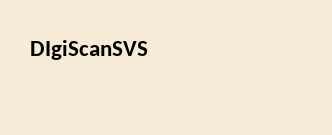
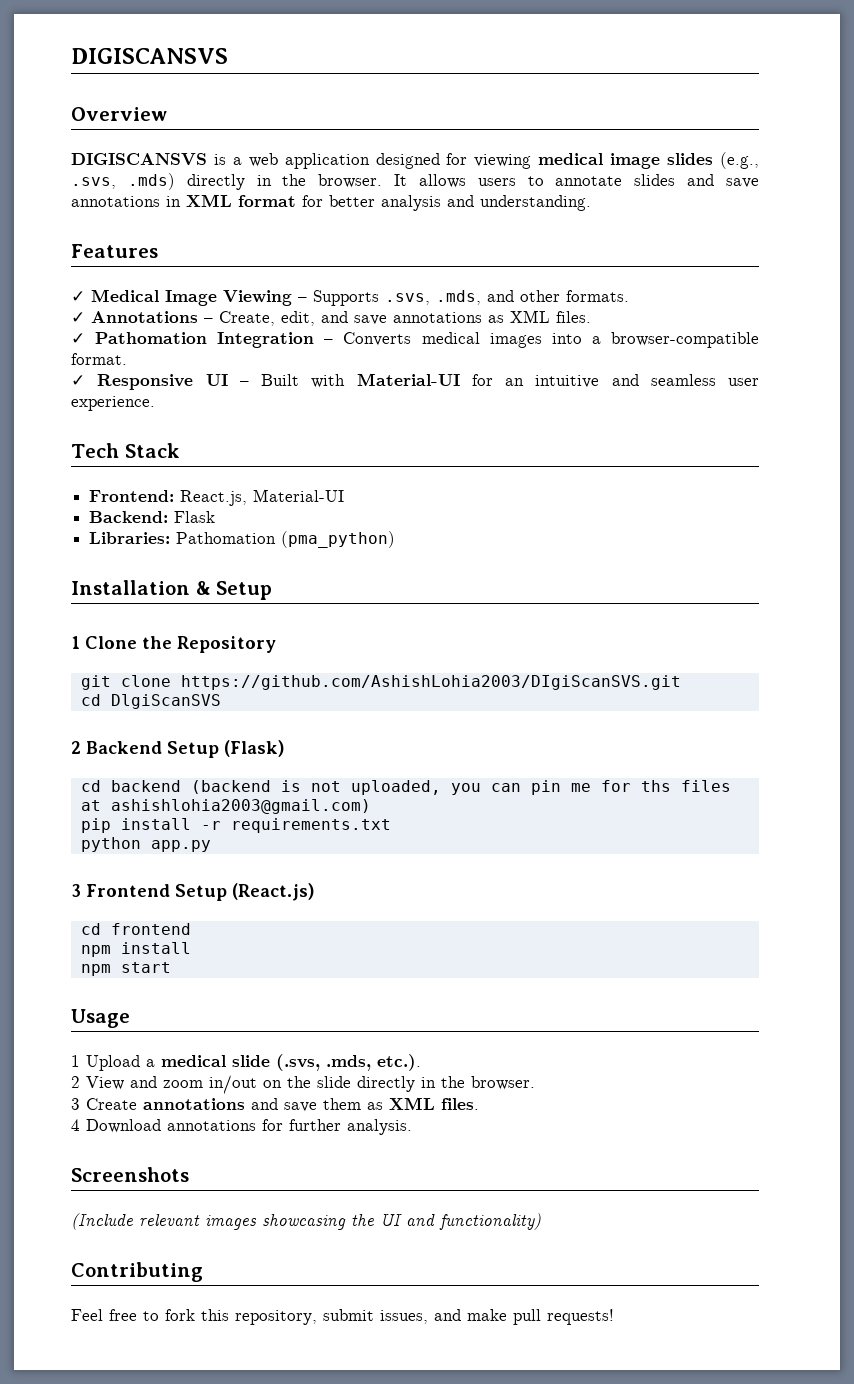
[30,40,148,60] DIgiScanSVS -> [71,48,228,64] [71,107,167,121] [71,152,759,169] [71,173,759,190] [71,194,591,211] [71,244,158,258] [71,289,629,306] [71,310,591,326] [71,332,759,348] [71,353,127,365] [71,373,759,390] [71,396,155,411] [71,443,180,458] [89,489,345,506] [89,511,216,523] [89,531,396,548] [71,580,273,600] [71,636,276,653] [80,675,681,690] [80,694,221,709] [71,740,285,758] [80,780,731,795] [80,799,371,814] [80,818,391,833] [80,837,211,852] [71,883,315,901] [80,923,191,935] [80,942,191,957] [80,962,171,976] [71,1009,130,1028] [71,1054,421,1071] [71,1075,535,1094] [71,1097,479,1112] [71,1119,412,1135] [71,1167,189,1182] [71,1213,541,1230] [71,1262,203,1282] [71,1309,614,1325] DIGISCANSVS // Overview // DIGISCANSVS is a web application designed for viewing medical image slides (e.g., .svs, .mds) directly in the browser. It allows users to annotate slides and save annotations in XML format for better analysis and understanding. // Features // ✓ Medical Image Viewing – Supports .svs, .mds, and other formats. // ✓ Annotations – Create, edit, and save annotations as XML files. // ✓ Pathomation Integration – Converts medical images into a browser-compatible format. // ✓ Responsive UI – Built with Material-UI for an intuitive and seamless user experience. // Tech Stack // Frontend: React.js, Material-UI // Backend: Flask // Libraries: Pathomation (pma_python) // Installation & Setup // 1 Clone the Repository // git clone https://github.com/AshishLohia2003/DIgiScanSVS.git // cd DlgiScanSVS // 2 Backend Setup (Flask) // cd backend (backend is not uploaded, you can pin me for ths files at ashishlohia2003@gmail.com) // pip install -r requirements.txt // python app.py // 3 Frontend Setup (React.js) // cd frontend // npm install // npm start // Usage // 1 Upload a medical slide (.svs, .mds, etc.). // 2 View and zoom in/out on the slide directly in the browser. // 3 Create annotations and save them as XML files. // 4 Download annotations for further analysis. // Screenshots // (Include relevant images showcasing the UI and functionality) // Contributing // Feel free to fork this repository, submit issues, and make pull requests!

